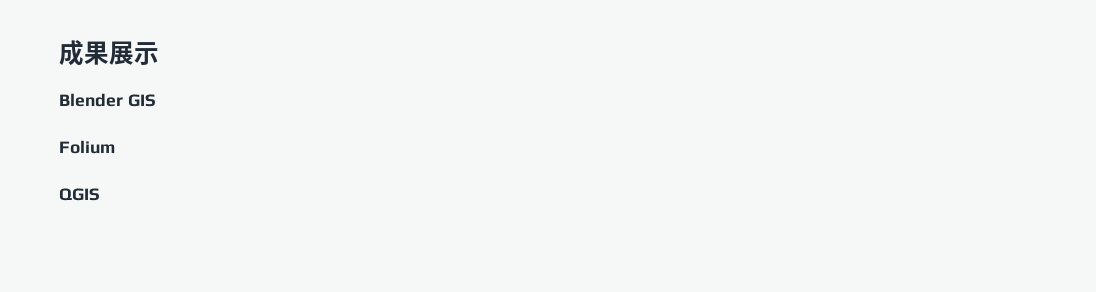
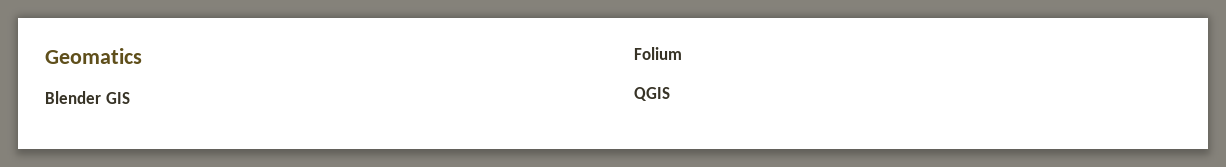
[59,40,159,66] 成果展示 -> [45,48,142,64] Geomatics

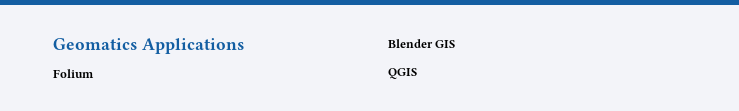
(142, 56) none -> [141,38,244,54] [53,69,94,78] Applications // Folium
[634,47,682,60] // Folium -> (456, 44) none

